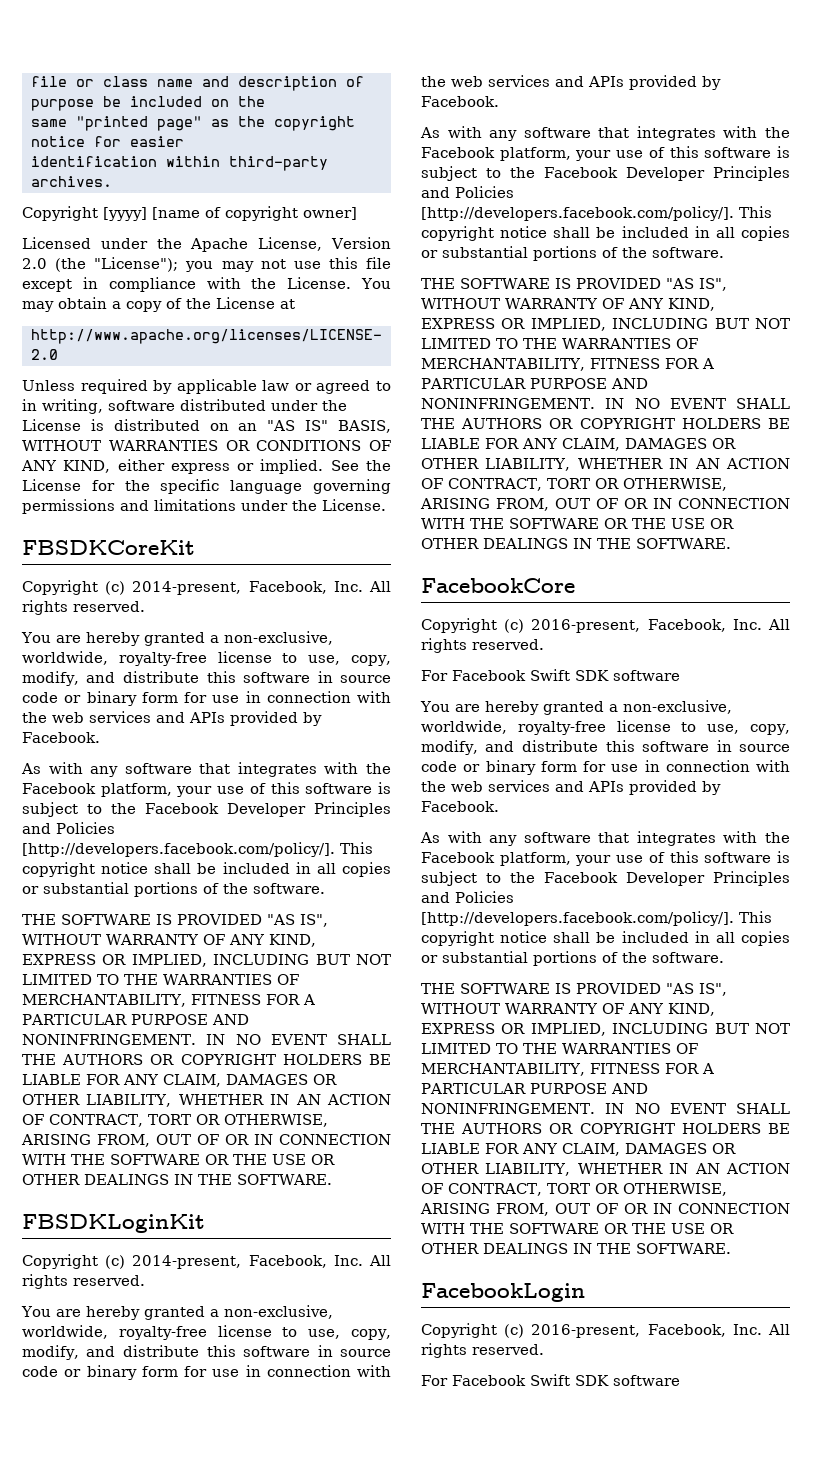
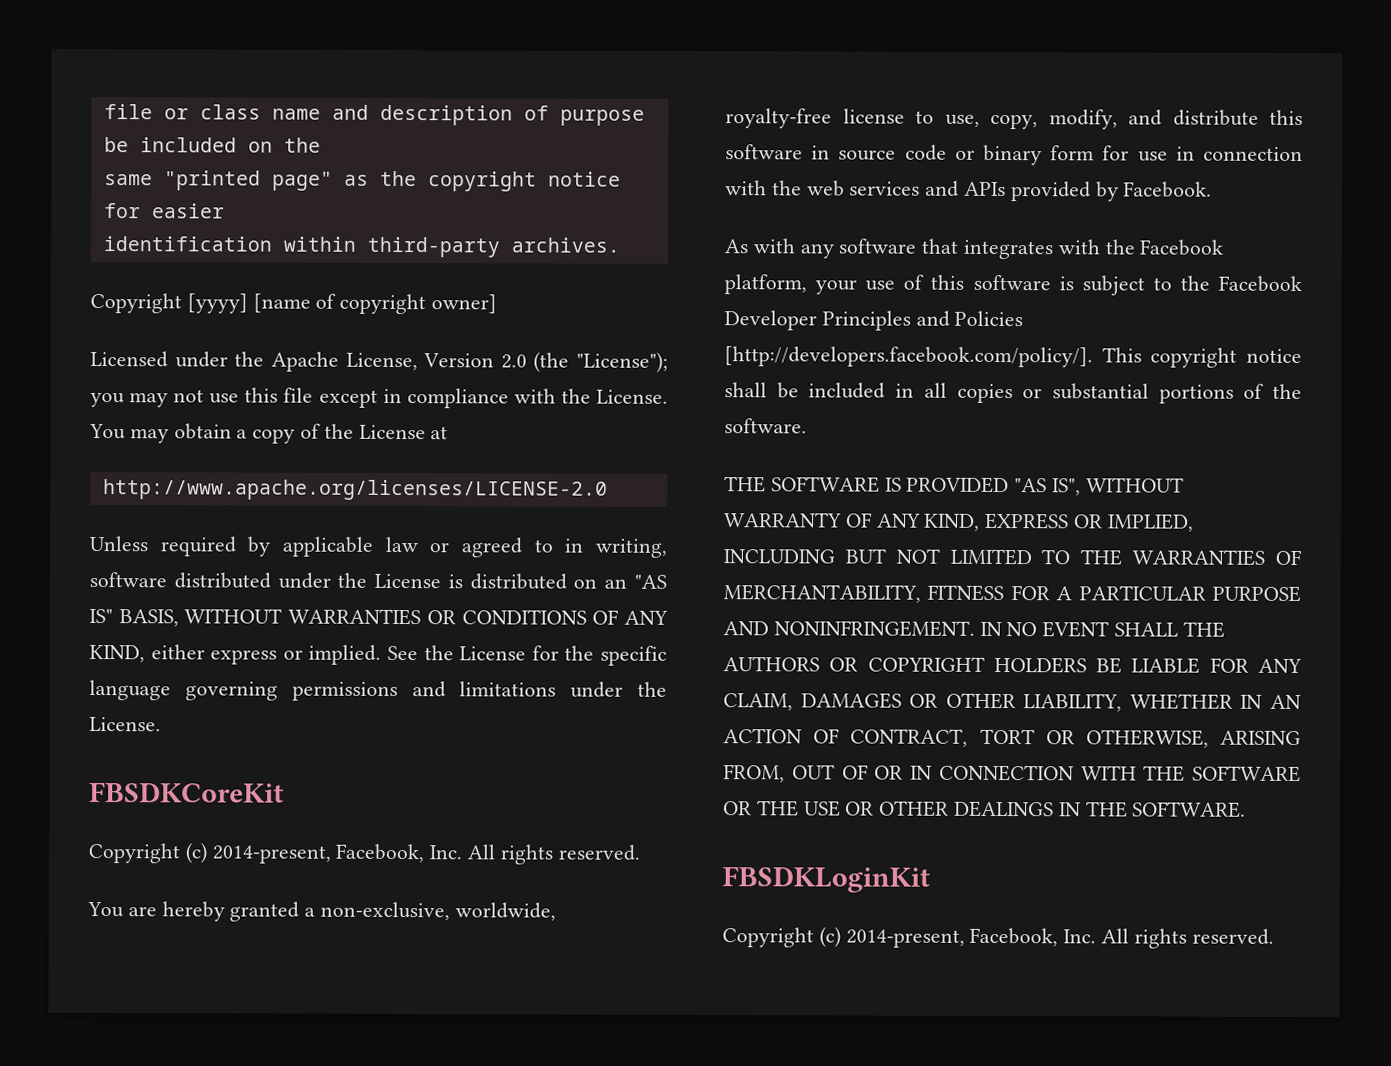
[21,1305,333,1320] [22,1325,392,1340] [22,1345,391,1360] [22,1365,391,1380] [421,75,721,90] [421,96,499,107] [420,126,790,141] [421,146,790,161] [421,166,790,181] [421,186,514,198] [421,206,772,221] [421,226,790,241] [421,246,724,261] [421,278,727,291] [421,298,715,311] [421,318,790,331] [421,338,698,349] [421,358,714,371] [421,378,648,389] [421,398,790,409] [421,418,790,429] [421,438,736,451] [421,458,790,471] [421,478,727,491] [420,498,790,511] [421,518,734,529] [421,538,731,549] [421,578,575,593] [421,618,790,633] [421,638,544,653] [421,669,680,681] [420,700,732,715] [421,720,791,735] [421,740,790,755] [421,760,790,775] [421,780,721,795] [421,801,499,812] [420,831,790,846] [421,851,790,866] [421,871,790,886] [421,891,514,903] [421,911,772,926] [421,931,790,946] [421,951,724,966] [421,983,727,996] [421,1003,715,1016] [421,1023,790,1036] [421,1043,698,1054] [421,1063,714,1076] [421,1083,648,1094] [421,1103,790,1114] [421,1123,790,1134] [421,1143,736,1156] [421,1163,790,1176] [421,1183,727,1196] [420,1203,790,1216] [421,1223,734,1234] [421,1243,731,1254] [421,1283,585,1302] [421,1323,790,1338] [421,1343,544,1358] [421,1374,680,1386] // You are hereby granted a non-exclusive, worldwide, royalty-free license to use, copy, modify, and distribute this software in source code or binary form for use in connection with the web services and APIs provided by Facebook. // As with any software that integrates with the Facebook platform, your use of this software is subject to the Facebook Developer Principles and Policies [http://developers.facebook.com/policy/]. This copyright notice shall be included in all copies or substantial portions of the software. // THE SOFTWARE IS PROVIDED "AS IS", WITHOUT WARRANTY OF ANY KIND, EXPRESS OR IMPLIED, INCLUDING BUT NOT LIMITED TO THE WARRANTIES OF MERCHANTABILITY, FITNESS FOR A PARTICULAR PURPOSE AND NONINFRINGEMENT. IN NO EVENT SHALL THE AUTHORS OR COPYRIGHT HOLDERS BE LIABLE FOR ANY CLAIM, DAMAGES OR OTHER LIABILITY, WHETHER IN AN ACTION OF CONTRACT, TORT OR OTHERWISE, ARISING FROM, OUT OF OR IN CONNECTION WITH THE SOFTWARE OR THE USE OR OTHER DEALINGS IN THE SOFTWARE. // FacebookCore // Copyright (c) 2016-present, Facebook, Inc. All rights reserved. // For Facebook Swift SDK software // You are hereby granted a non-exclusive, worldwide, royalty-free license to use, copy, modify, and distribute this software in source code or binary form for use in connection with the web services and APIs provided by Facebook. // As with any software that integrates with the Facebook platform, your use of this software is subject to the Facebook Developer Principles and Policies [http://developers.facebook.com/policy/]. This copyright notice shall be included in all copies or substantial portions of the software. // THE SOFTWARE IS PROVIDED "AS IS", WITHOUT WARRANTY OF ANY KIND, EXPRESS OR IMPLIED, INCLUDING BUT NOT LIMITED TO THE WARRANTIES OF MERCHANTABILITY, FITNESS FOR A PARTICULAR PURPOSE AND NONINFRINGEMENT. IN NO EVENT SHALL THE AUTHORS OR COPYRIGHT HOLDERS BE LIABLE FOR ANY CLAIM, DAMAGES OR OTHER LIABILITY, WHETHER IN AN ACTION OF CONTRACT, TORT OR OTHERWISE, ARISING FROM, OUT OF OR IN CONNECTION WITH THE SOFTWARE OR THE USE OR OTHER DEALINGS IN THE SOFTWARE. // FacebookLogin // Copyright (c) 2016-present, Facebook, Inc. All rights reserved. // For Facebook Swift SDK software -> (1274, 936) none

